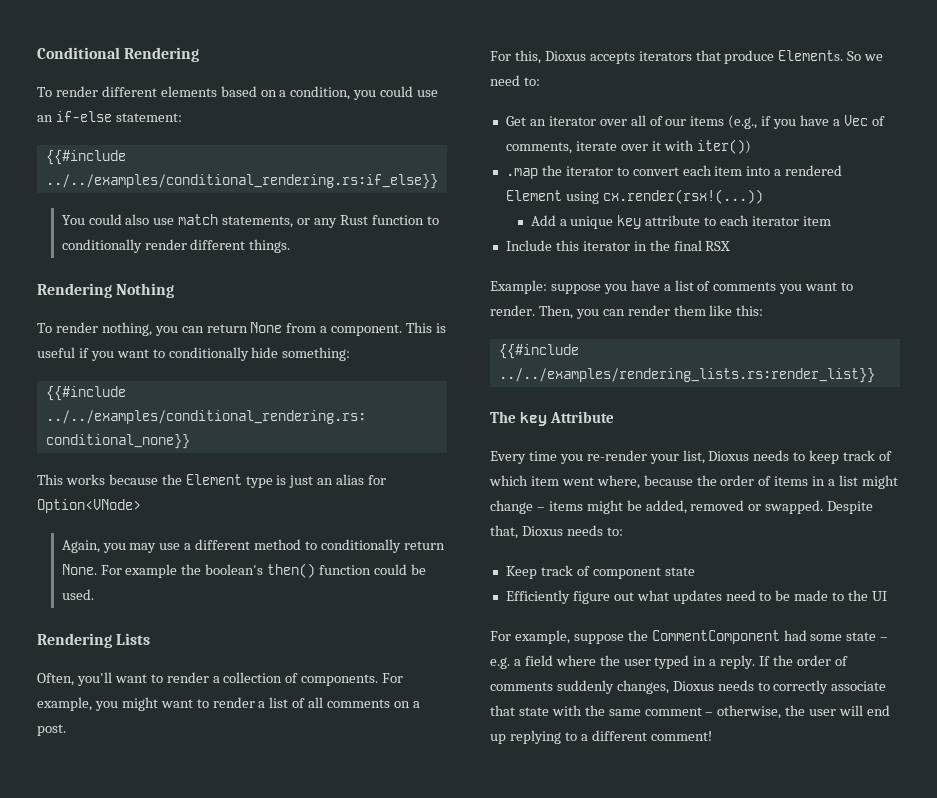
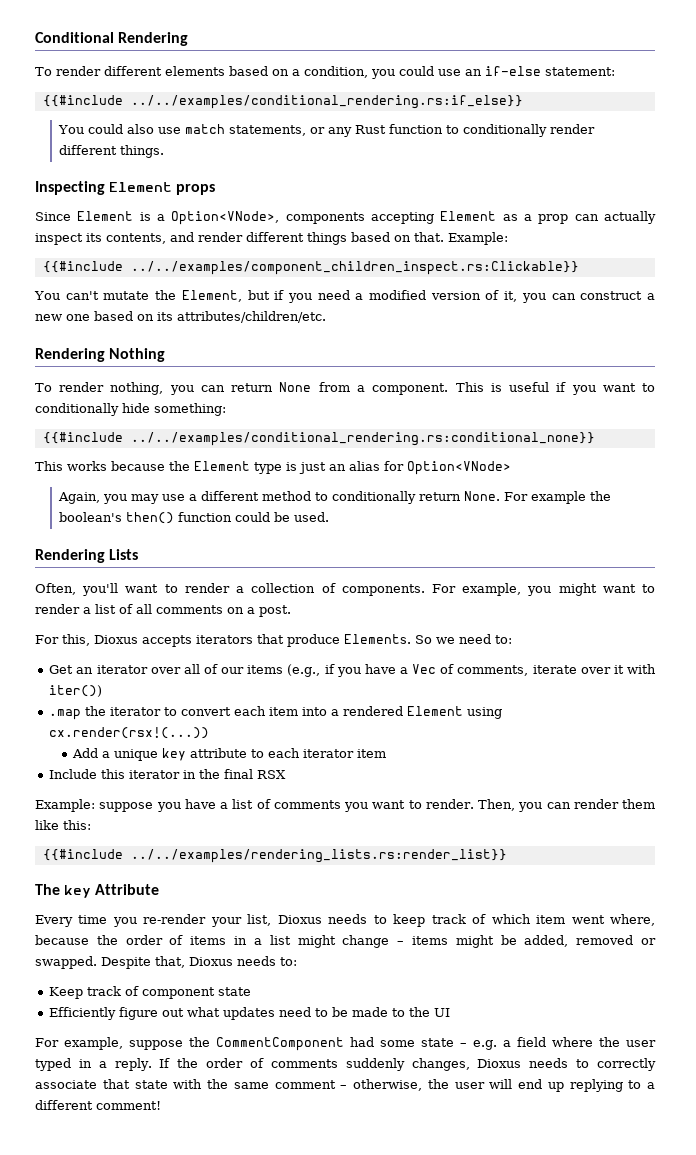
(291, 246) none -> [35,181,216,195] [35,211,656,225] [35,232,508,245] [42,261,579,275] [34,290,656,303] [35,311,326,323] // Inspecting Element props // Since Element is a Option<VNode>, components accepting Element as a prop can actually inspect its contents, and render different things based on that. Example: // {{#include ../../examples/component_children_inspect.rs:Clickable}} // You can't mutate the Element, but if you need a modified version of it, you can construct a new one based on its attributes/children/etc.

